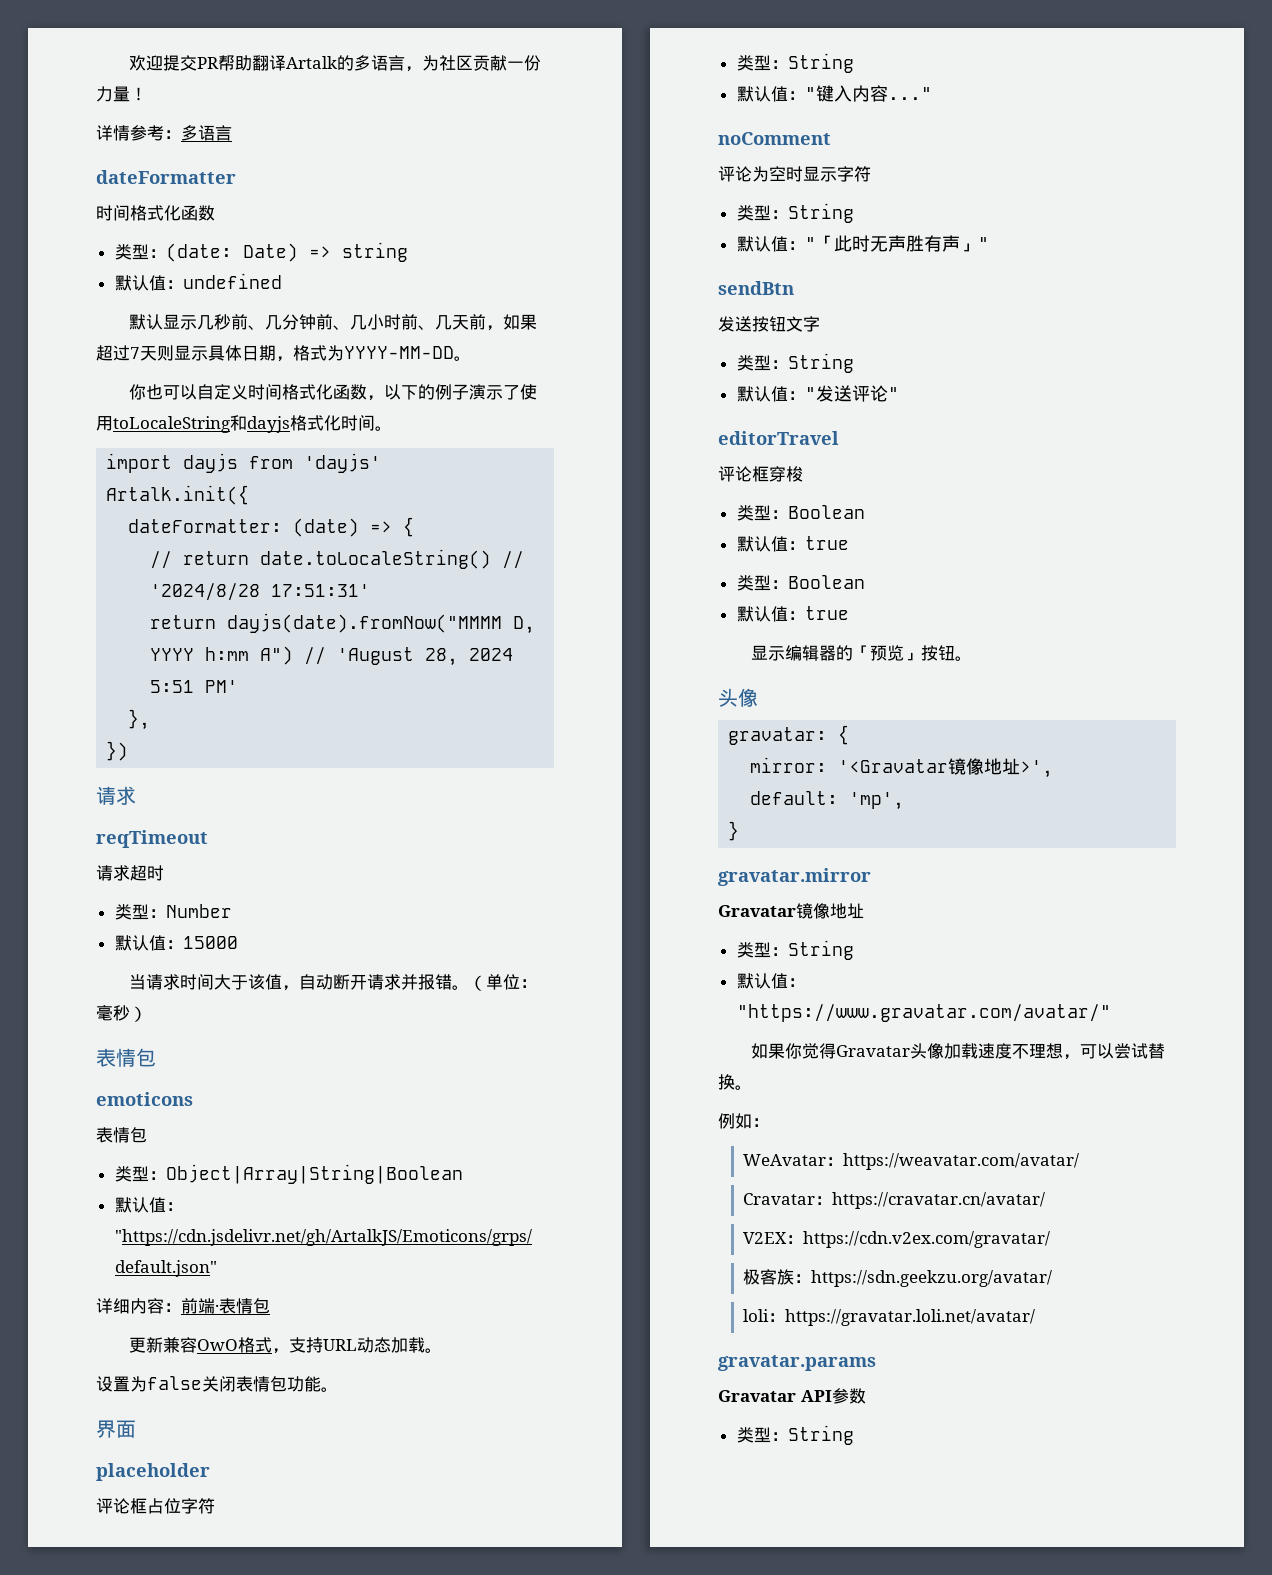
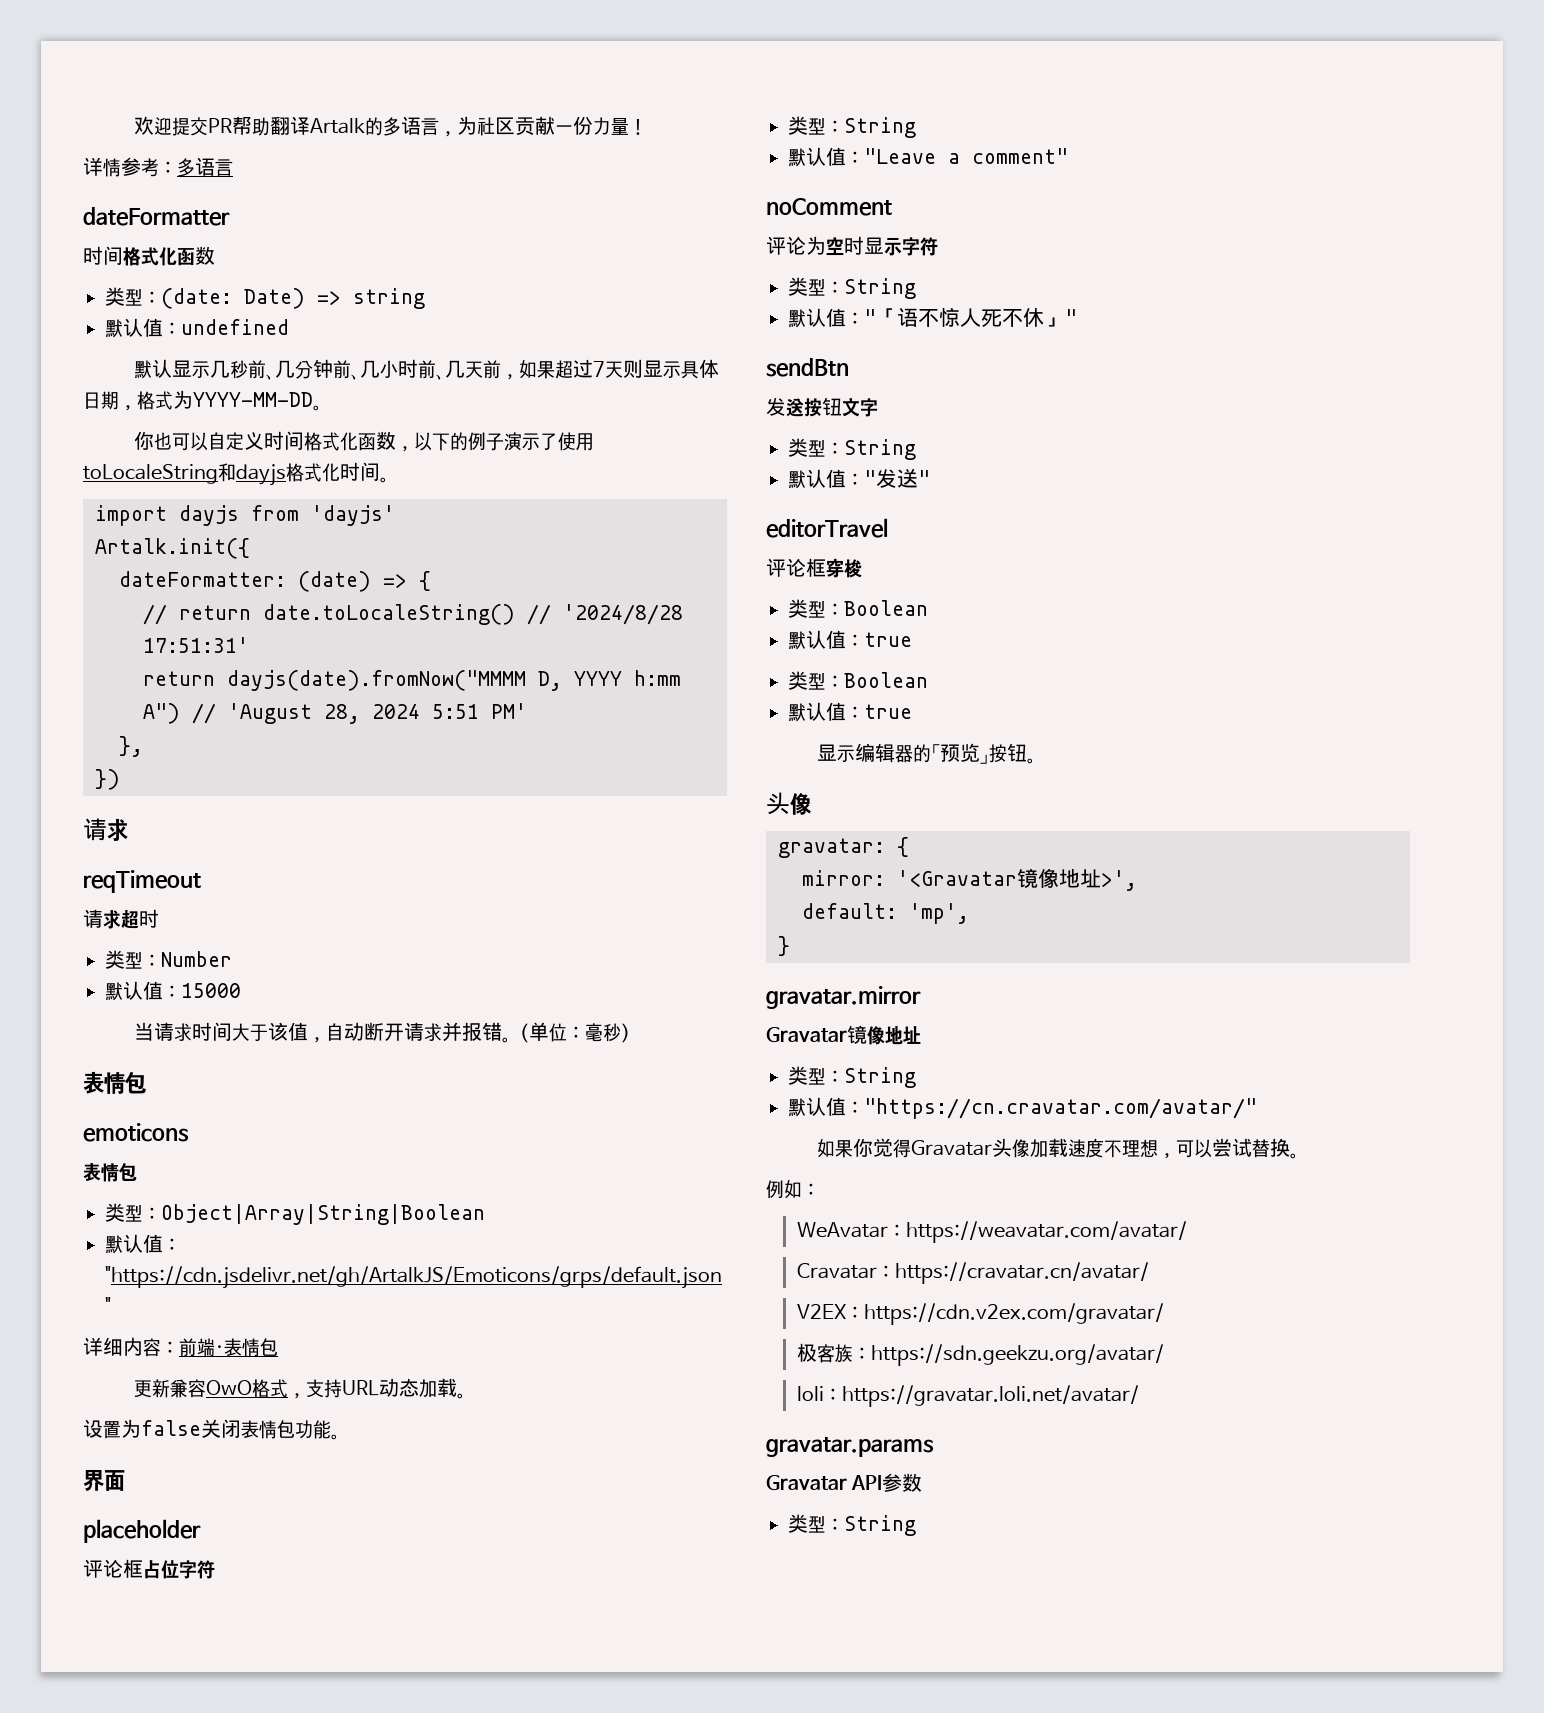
[804,85,932,102] "键入内容..." -> [864,148,1068,164] "Leave a comment"
[833,235,960,252] 此时无声胜有声 -> [897,308,1044,327] 语不惊人死不休
[851,385,888,402] 评论 -> (918, 478) none
[736,1004,1111,1022] "https://www.gravatar.com/avatar/" -> [864,1098,1257,1119] "https://cn.cravatar.com/avatar/"

